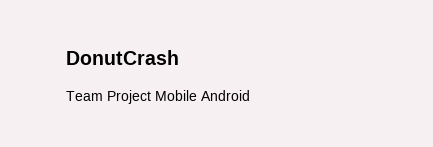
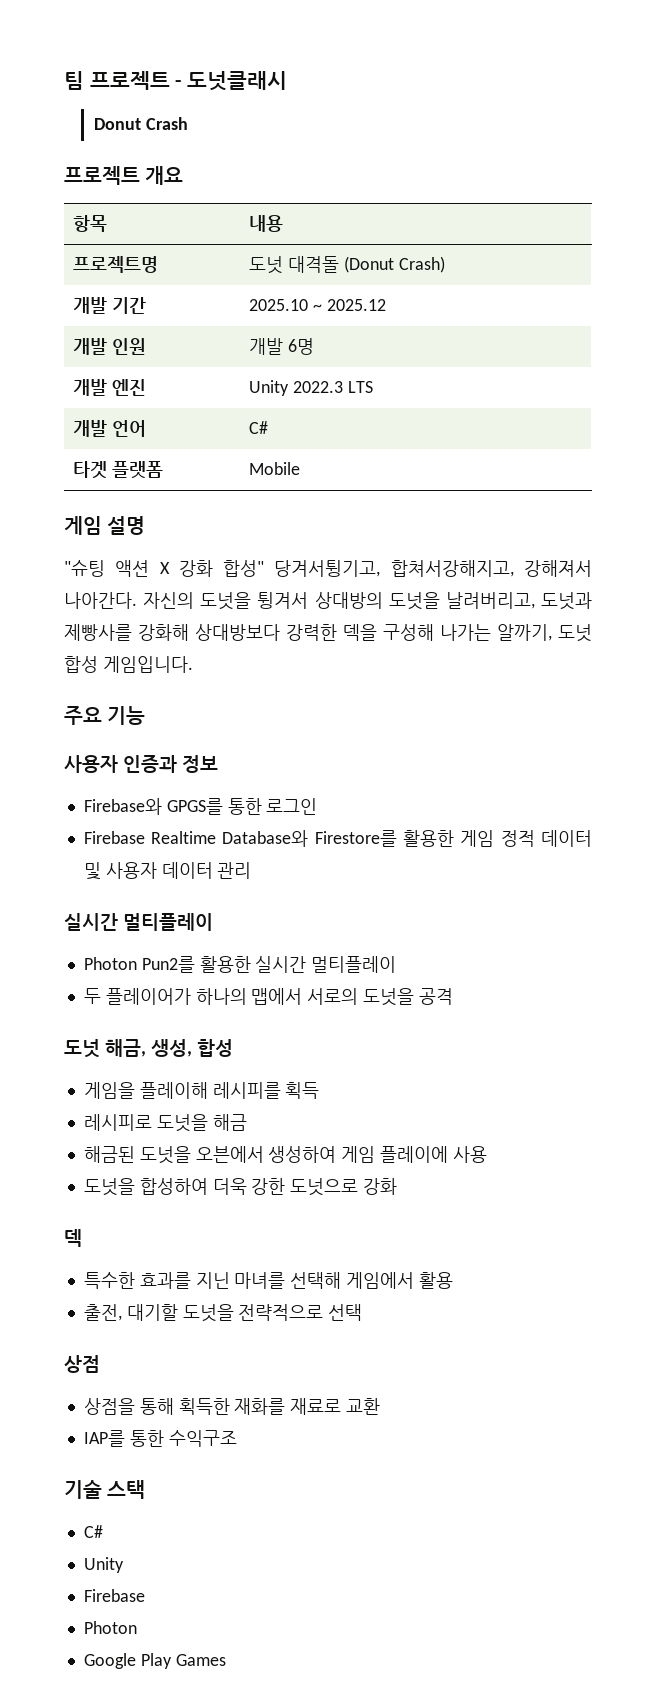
[66,50,179,65] [66,90,250,104] DonutCrash // Team Project Mobile Android -> [64,71,288,91] [93,117,188,130] [64,166,184,185] [73,215,108,232] [249,215,284,232] [73,256,159,273] [249,256,445,274] [73,297,146,314] [249,299,386,311] [73,338,146,355] [249,338,314,355] [73,379,146,396] [249,380,373,396] [73,420,146,437] [249,421,269,434] [73,461,163,479] [249,462,301,475] [64,516,146,535] [64,560,592,577] [64,592,592,610] [64,624,592,642] [64,656,193,673] [64,706,146,725] [64,755,219,773] [83,798,318,815] [83,830,592,847] [83,862,252,880] [64,913,214,931] [83,956,397,973] [83,988,453,1006] [64,1039,234,1058] [83,1082,320,1099] [83,1114,247,1132] [83,1146,487,1164] [83,1178,398,1196] [64,1229,82,1247] [83,1272,453,1289] [83,1304,363,1322] [64,1355,100,1373] [83,1398,381,1415] [83,1430,237,1447] [64,1480,146,1499] [83,1525,103,1538] [83,1557,124,1573] [83,1589,145,1602] [83,1621,137,1634] [83,1653,226,1669] 팀 프로젝트 - 도넛클래시 // Donut Crash // 프로젝트 개요 // 항목 | 내용 // 프로젝트명 | 도넛 대격돌 (Donut Crash) // 개발 기간 | 2025.10 ~ 2025.12 // 개발 인원 | 개발 6명 // 개발 엔진 | Unity 2022.3 LTS // 개발 언어 | C# // 타겟 플랫폼 | Mobile // 게임 설명 // "슈팅 액션 X 강화 합성" 당겨서튕기고, 합쳐서강해지고, 강해져서 나아간다. 자신의 도넛을 튕겨서 상대방의 도넛을 날려버리고, 도넛과 제빵사를 강화해 상대방보다 강력한 덱을 구성해 나가는 알까기, 도넛 합성 게임입니다. // 주요 기능 // 사용자 인증과 정보 // Firebase와 GPGS를 통한 로그인 // Firebase Realtime Database와 Firestore를 활용한 게임 정적 데이터 및 사용자 데이터 관리 // 실시간 멀티플레이 // Photon Pun2를 활용한 실시간 멀티플레이 // 두 플레이어가 하나의 맵에서 서로의 도넛을 공격 // 도넛 해금, 생성, 합성 // 게임을 플레이해 레시피를 획득 // 레시피로 도넛을 해금 // 해금된 도넛을 오븐에서 생성하여 게임 플레이에 사용 // 도넛을 합성하여 더욱 강한 도넛으로 강화 // 덱 // 특수한 효과를 지닌 마녀를 선택해 게임에서 활용 // 출전, 대기할 도넛을 전략적으로 선택 // 상점 // 상점을 통해 획득한 재화를 재료로 교환 // IAP를 통한 수익구조 // 기술 스택 // C# // Unity // Firebase // Photon // Google Play Games

